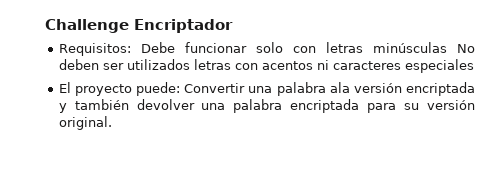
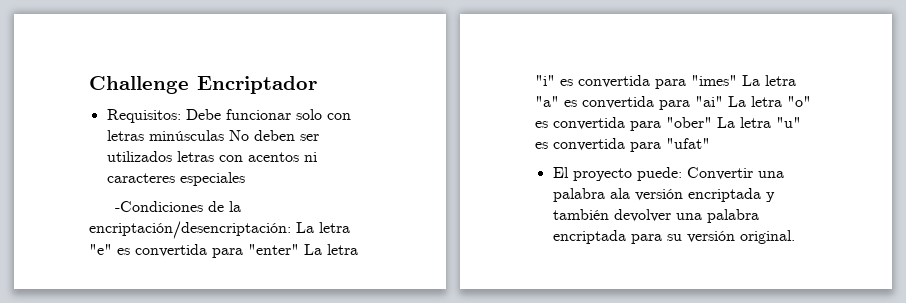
(474, 66) none -> [115,201,242,212] [89,221,350,239] [89,244,358,258] [535,75,796,89] [535,96,811,110] [535,117,801,131] [535,138,710,152] // -Condiciones de la encriptación/desencriptación: La letra "e" es convertida para "enter" La letra "i" es convertida para "imes" La letra "a" es convertida para "ai" La letra "o" es convertida para "ober" La letra "u" es convertida para "ufat"

